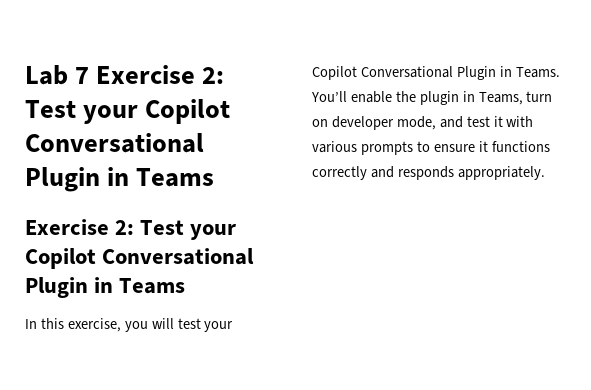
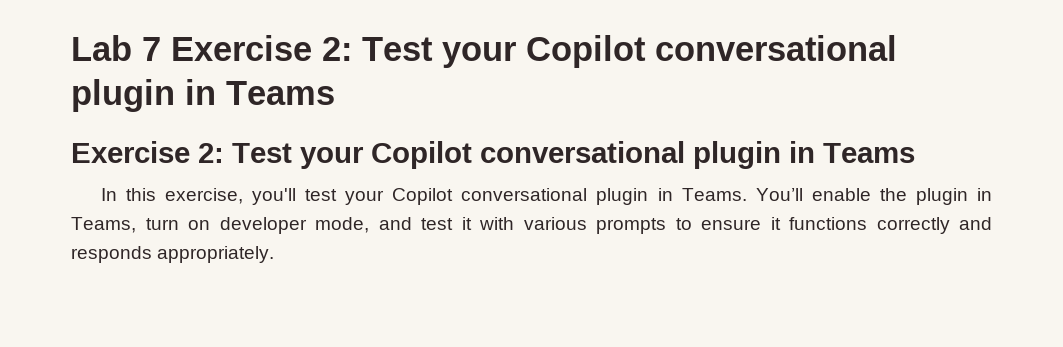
[25,133,204,153] [25,167,100,192] Conversational Plugin -> [655,35,897,61] [71,79,175,112] conversational plugin
[102,248,255,265] [25,277,88,298] Conversational Plugin -> [480,141,781,169] conversational plugin
[124,318,174,332] you will -> [251,188,296,205] you'll
[360,66,496,80] Conversational Plugin -> [461,188,649,205] conversational plugin

